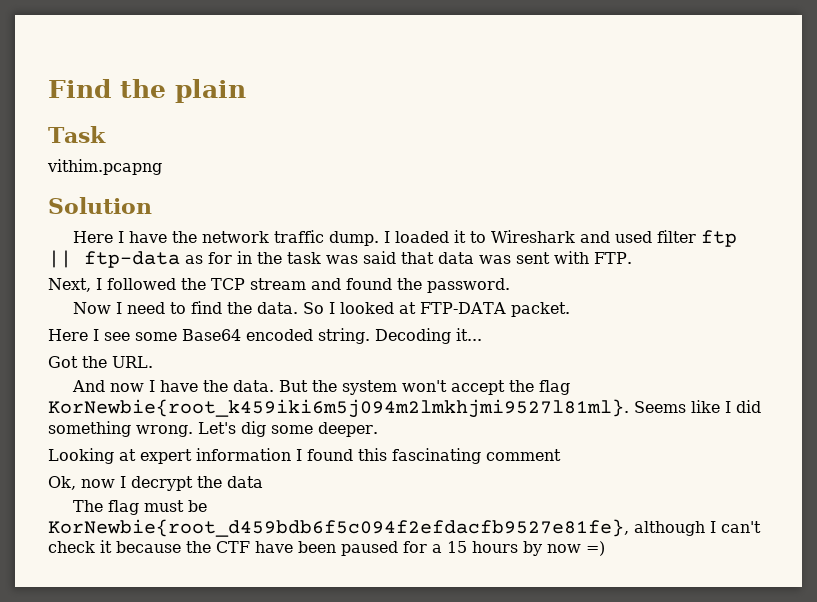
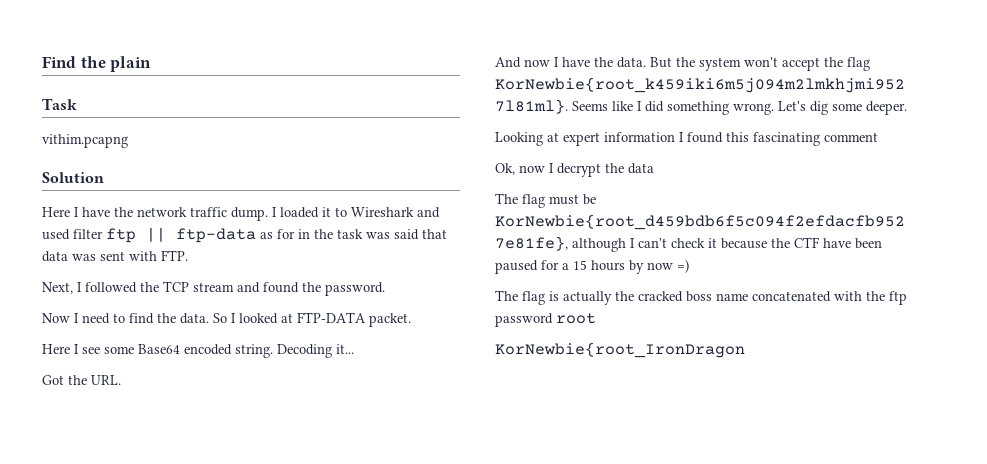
(605, 548) none -> [495,290,907,305] [495,313,596,327] [495,342,745,358] // The flag is actually the cracked boss name concatenated with the ftp password root // KorNewbie{root_IronDragon

